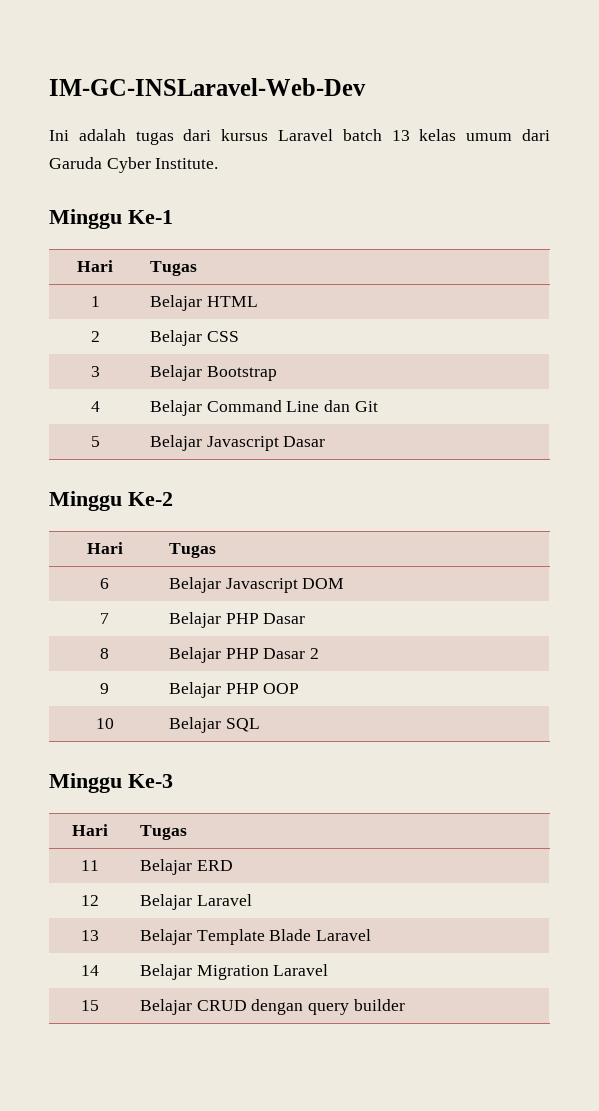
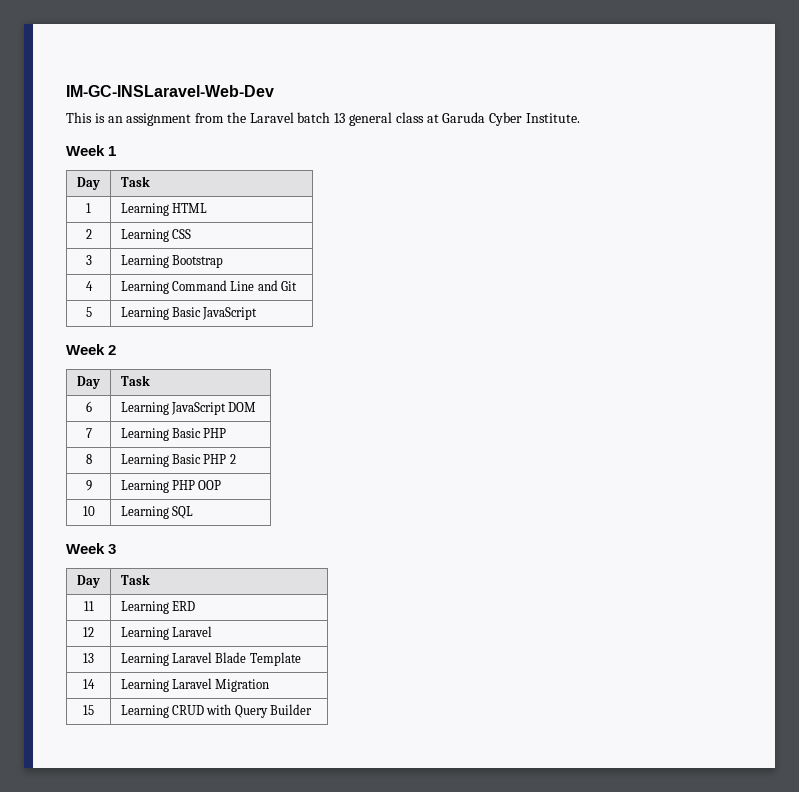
[49,129,550,145] Ini adalah tugas dari kursus Laravel batch 13 kelas umum dari -> [66,112,439,126] This is an assignment from the Laravel batch 13 general class at
[49,209,173,229] [77,260,113,272] [149,261,197,276] Minggu Ke-1 // Hari | Tugas -> [66,145,117,156] [77,177,100,190] [120,176,150,187] Week 1 // Day | Task
[149,295,202,311] Belajar -> [120,203,169,216] Learning
[149,330,202,346] Belajar -> [120,229,169,242] Learning
[149,365,202,381] Belajar -> [120,255,169,268] Learning
[149,400,202,416] Belajar -> [120,281,169,294] Learning
[323,400,350,412] dan -> [257,280,278,291] and
[149,435,326,451] [49,491,173,511] [86,542,123,554] [168,543,216,558] Belajar Javascript Dasar // Minggu Ke-2 // Hari | Tugas -> [120,307,258,320] [66,344,117,355] [77,376,100,389] [120,375,150,386] Learning Basic JavaScript // Week 2 // Day | Task
[168,577,298,593] Belajar Javascript -> [120,402,226,415] Learning JavaScript
[168,612,306,628] Belajar PHP Dasar -> [120,428,227,441] Learning Basic PHP
[168,647,306,663] Belajar PHP Dasar -> [120,454,227,467] Learning Basic PHP
[168,682,221,698] Belajar -> [120,480,169,493] Learning
[168,717,221,733] Belajar -> [120,506,169,519] Learning
[49,773,173,793] [72,824,108,836] [139,825,187,840] Minggu Ke-3 // Hari | Tugas -> [66,543,117,554] [77,575,100,588] [120,574,150,585] Week 3 // Day | Task
[139,859,192,875] Belajar -> [120,601,169,614] Learning
[139,894,192,910] Belajar -> [120,627,169,640] Learning
[139,929,192,945] Belajar -> [120,652,247,666] Learning Laravel Blade
[269,929,371,941] Blade Laravel -> (301, 659) none
[139,964,192,980] Belajar -> [120,678,212,692] Learning Laravel
[273,964,329,976] Laravel -> (270, 685) none
[139,999,405,1015] Belajar CRUD dengan query builder -> [120,704,312,718] Learning CRUD with Query Builder

